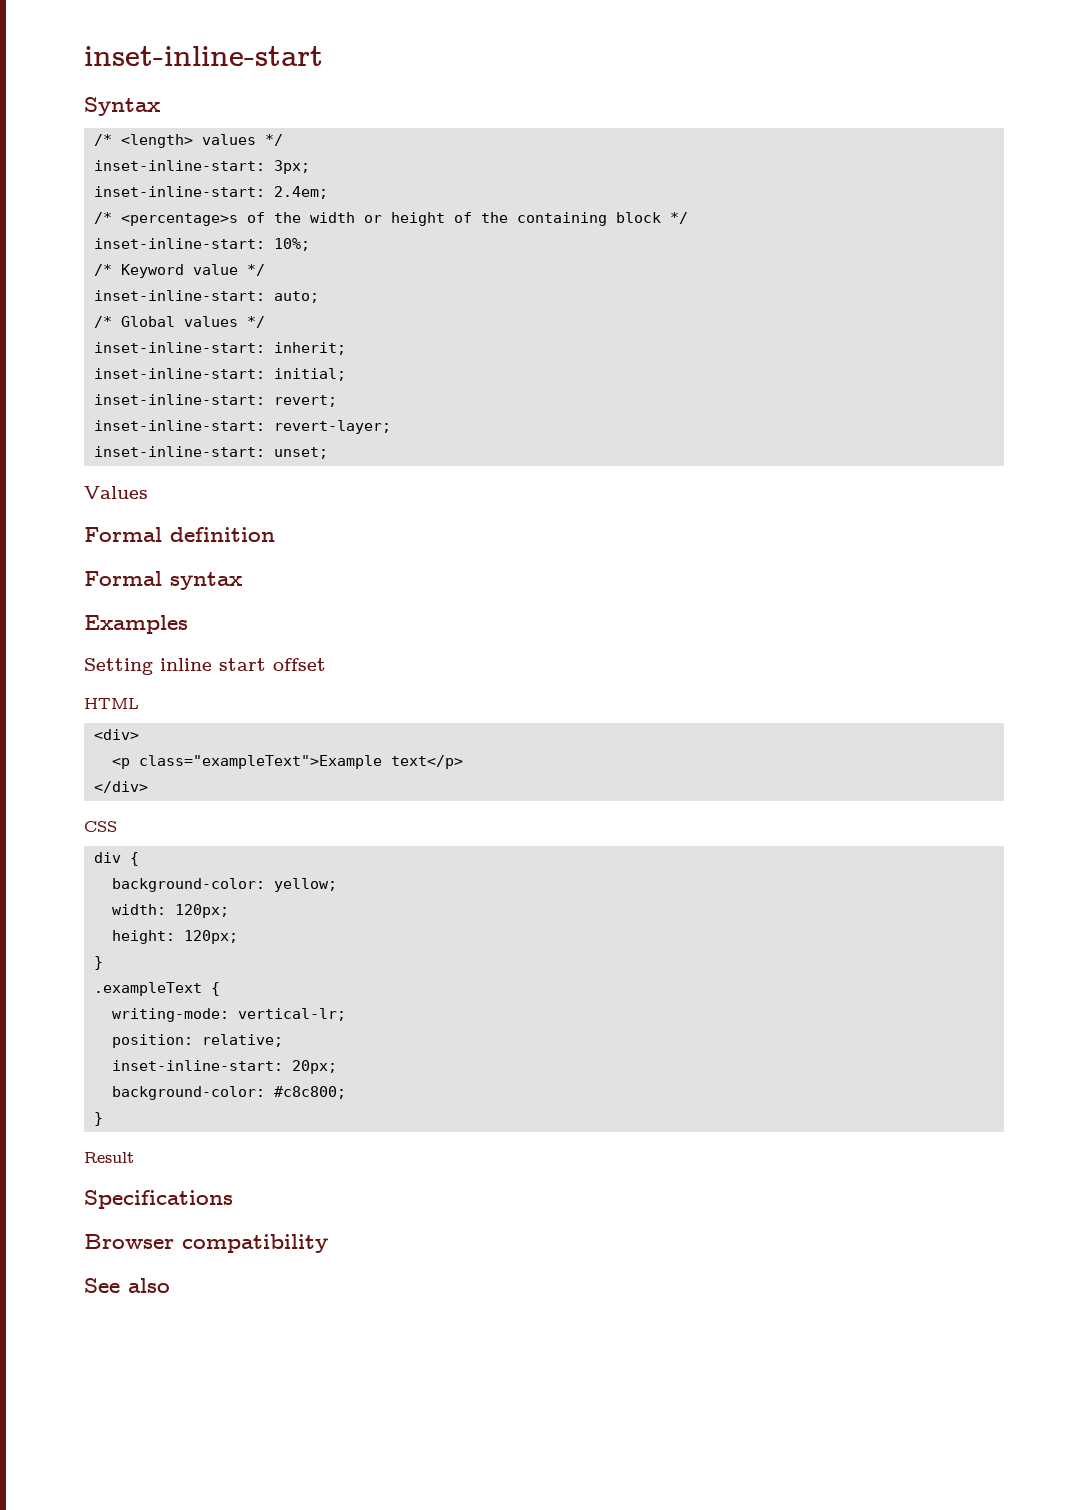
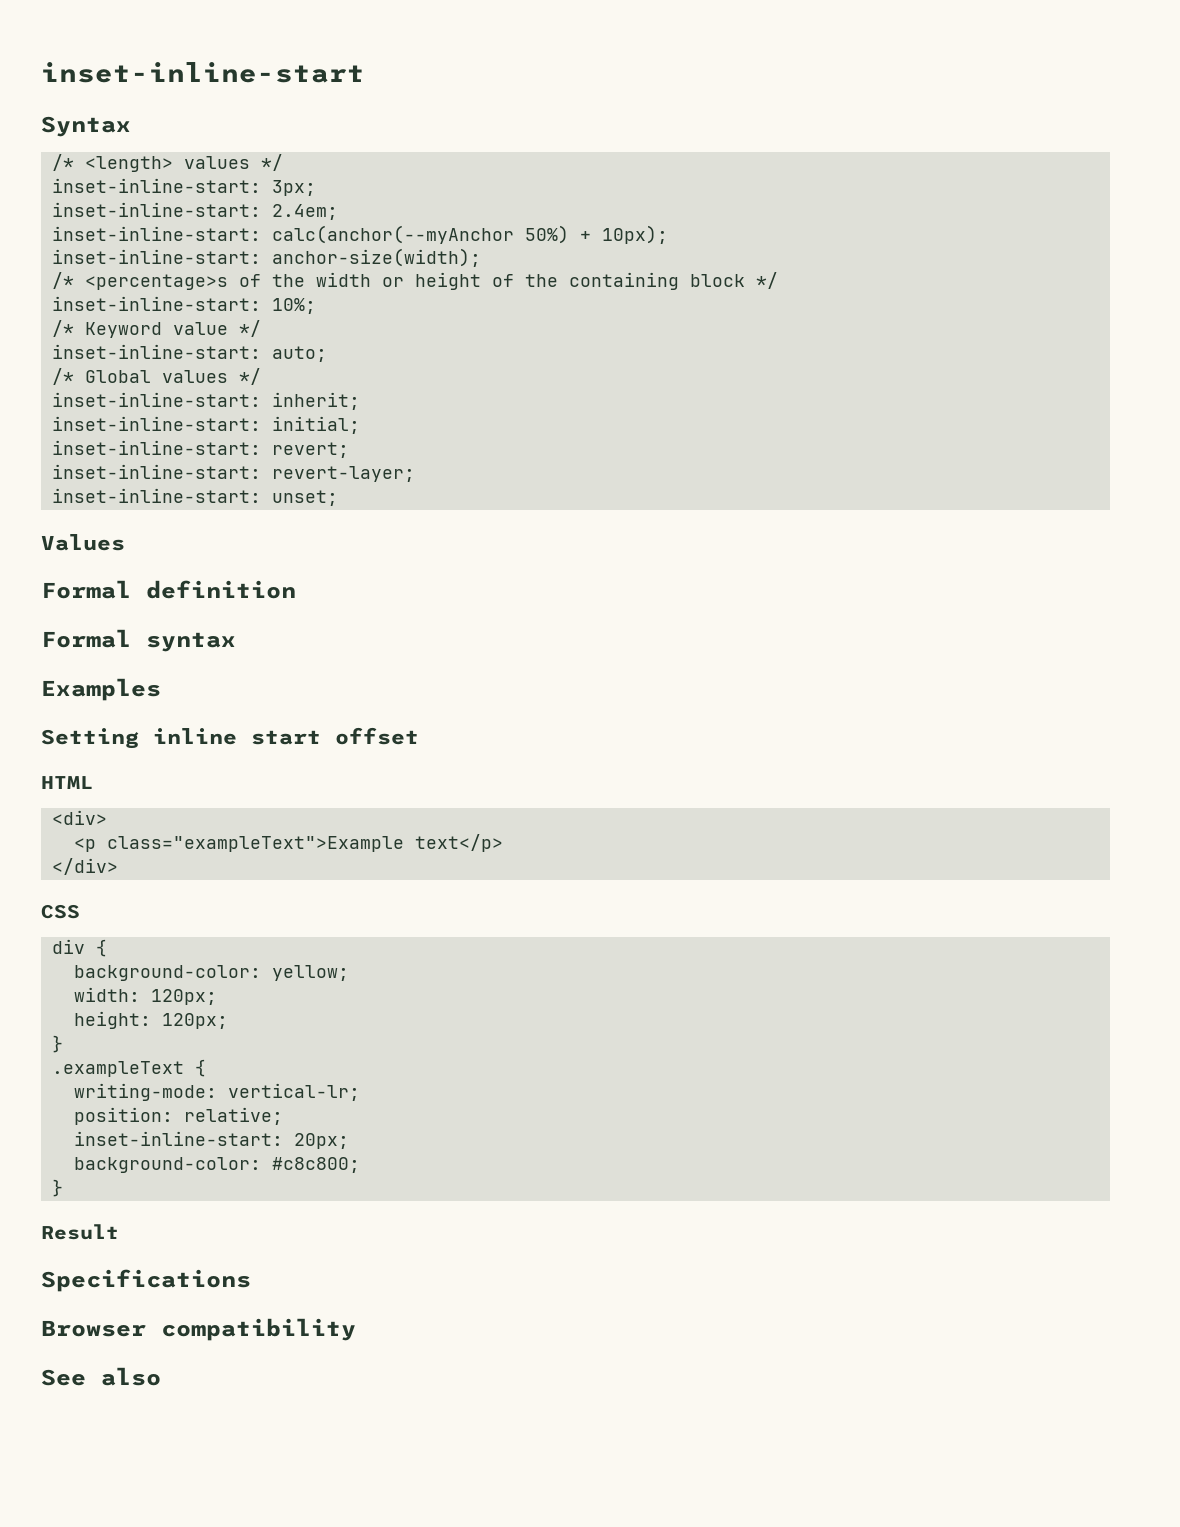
(328, 192) none -> [52,225,669,244] [52,248,482,267] // inset-inline-start: calc(anchor(--myAnchor 50%) + 10px); // inset-inline-start: anchor-size(width);

